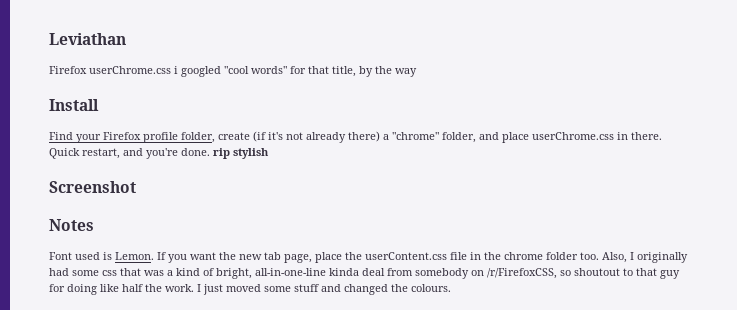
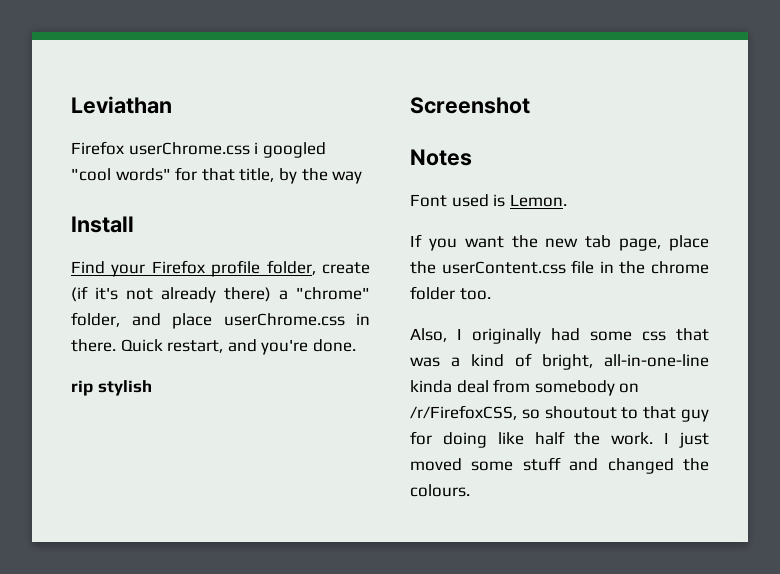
(210, 152) none -> (356, 345) //
(154, 256) none -> (567, 200) //
(599, 256) none -> (491, 294) //

